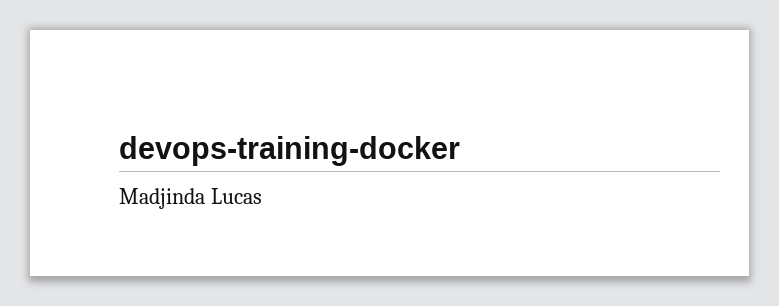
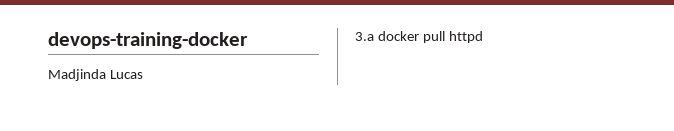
(262, 196) none -> [355,31,483,43] // 3.a docker pull httpd

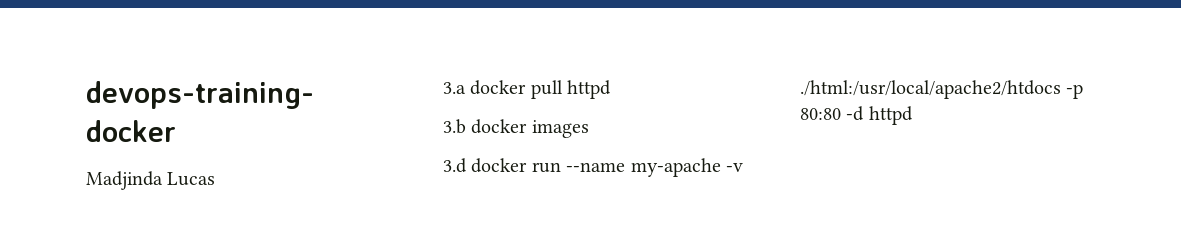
(483, 37) none -> [443,119,589,138] [443,158,743,177] [800,80,1084,99] [800,106,913,125] // 3.b docker images // 3.d docker run --name my-apache -v ./html:/usr/local/apache2/htdocs -p 80:80 -d httpd

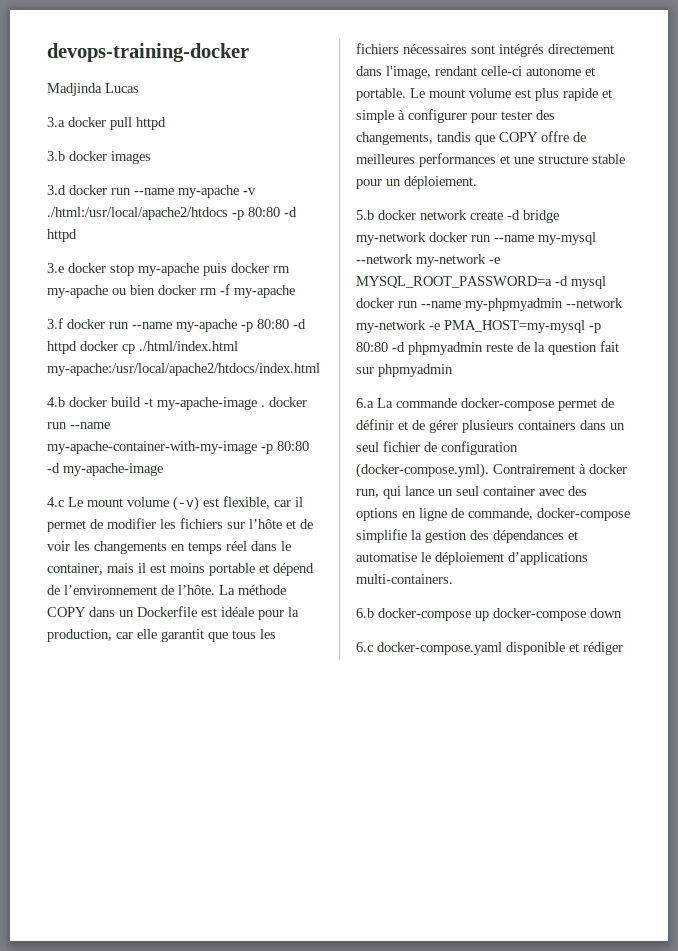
(913, 115) none -> [47,263,290,276] [47,284,295,298] [47,318,306,332] [47,341,238,354] [47,363,320,376] [47,397,307,410] [47,422,110,429] [47,441,309,454] [47,463,163,476] [47,496,303,511] [47,518,313,532] [47,541,291,554] [47,563,314,576] [47,585,286,595] [47,606,299,620] [47,629,276,642] [356,43,614,57] [356,66,595,79] [356,88,612,101] [356,109,555,123] [356,131,586,145] [356,153,625,167] [356,176,477,189] [356,210,559,223] [356,232,596,245] [356,254,500,267] [356,276,606,289] [356,298,623,311] [356,320,601,333] [356,341,619,355] [356,364,453,377] [356,398,614,411] [356,419,625,433] [356,441,518,455] [356,463,627,478] [356,486,587,499] [356,508,630,521] [356,529,578,543] [356,552,588,565] [356,574,453,584] [356,608,622,621] [356,642,623,655] // 3.e docker stop my-apache puis docker rm my-apache ou bien docker rm -f my-apache // 3.f docker run --name my-apache -p 80:80 -d httpd docker cp ./html/index.html my-apache:/usr/local/apache2/htdocs/index.html // 4.b docker build -t my-apache-image . docker run --name my-apache-container-with-my-image -p 80:80 -d my-apache-image // 4.c Le mount volume (-v) est flexible, car il permet de modifier les fichiers sur l’hôte et de voir les changements en temps réel dans le container, mais il est moins portable et dépend de l’environnement de l’hôte. La méthode COPY dans un Dockerfile est idéale pour la production, car elle garantit que tous les fichiers nécessaires sont intégrés directement dans l'image, rendant celle-ci autonome et portable. Le mount volume est plus rapide et simple à configurer pour tester des changements, tandis que COPY offre de meilleures performances et une structure stable pour un déploiement. // 5.b docker network create -d bridge my-network docker run --name my-mysql --network my-network -e MYSQL_ROOT_PASSWORD=a -d mysql docker run --name my-phpmyadmin --network my-network -e PMA_HOST=my-mysql -p 80:80 -d phpmyadmin reste de la question fait sur phpmyadmin // 6.a La commande docker-compose permet de définir et de gérer plusieurs containers dans un seul fichier de configuration (docker-compose.yml). Contrairement à docker run, qui lance un seul container avec des options en ligne de commande, docker-compose simplifie la gestion des dépendances et automatise le déploiement d’applications multi-containers. // 6.b docker-compose up docker-compose down // 6.c docker-compose.yaml disponible et rédiger

